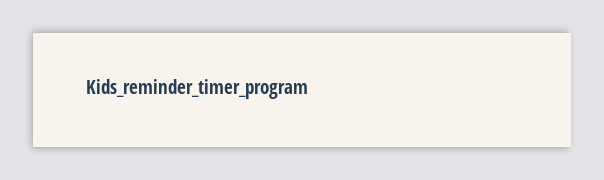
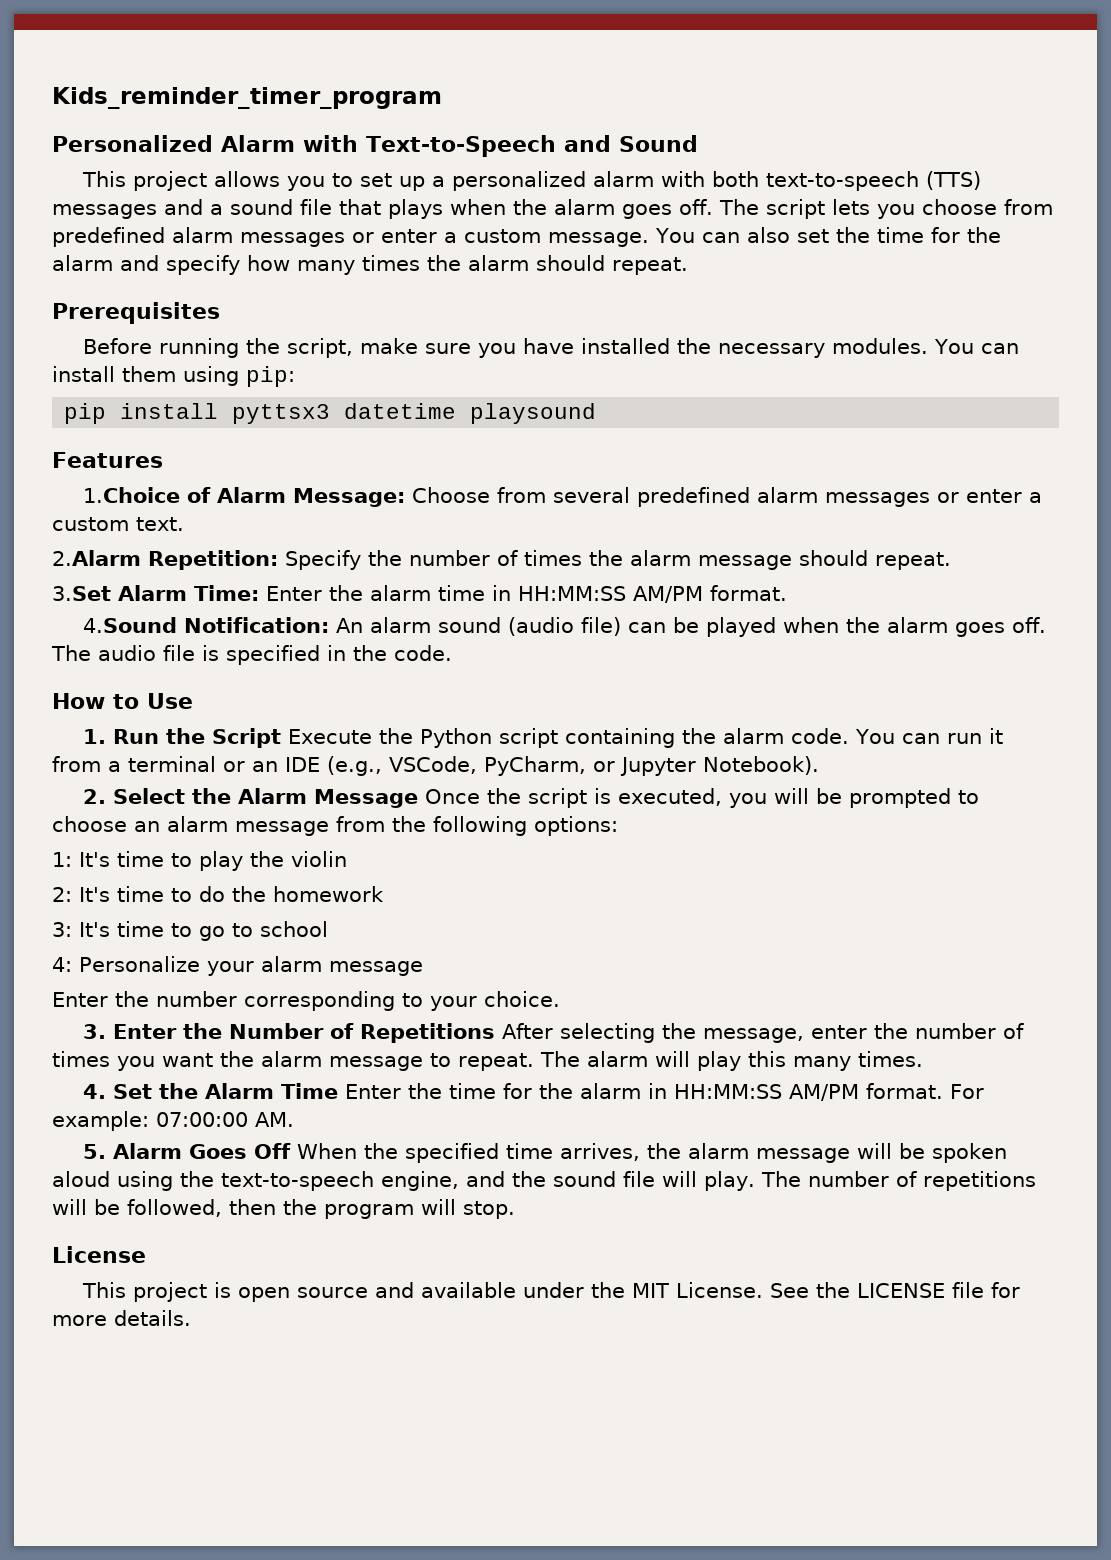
(308, 89) none -> [52,135,698,157] [82,171,982,191] [52,199,1053,219] [52,227,1001,247] [52,255,688,275] [52,302,220,324] [83,338,1020,358] [52,366,295,387] [64,403,597,424] [52,452,163,468] [83,487,1043,507] [52,517,184,531] [52,550,951,570] [52,585,787,603] [83,617,1047,637] [51,645,452,665] [52,693,193,709] [83,728,1004,748] [52,756,819,776] [83,788,980,808] [52,816,618,836] [52,851,347,871] [52,886,384,902] [52,921,328,941] [52,956,423,976] [52,991,560,1011] [83,1023,1025,1043] [52,1051,923,1071] [83,1083,985,1101] [52,1111,294,1131] [83,1143,1008,1163] [52,1171,1036,1191] [52,1199,515,1219] [52,1246,146,1263] [82,1282,1021,1302] [52,1310,191,1326] // Personalized Alarm with Text-to-Speech and Sound // This project allows you to set up a personalized alarm with both text-to-speech (TTS) messages and a sound file that plays when the alarm goes off. The script lets you choose from predefined alarm messages or enter a custom message. You can also set the time for the alarm and specify how many times the alarm should repeat. // Prerequisites // Before running the script, make sure you have installed the necessary modules. You can install them using pip: // pip install pyttsx3 datetime playsound // Features // 1.Choice of Alarm Message: Choose from several predefined alarm messages or enter a custom text. // 2.Alarm Repetition: Specify the number of times the alarm message should repeat. // 3.Set Alarm Time: Enter the alarm time in HH:MM:SS AM/PM format. // 4.Sound Notification: An alarm sound (audio file) can be played when the alarm goes off. The audio file is specified in the code. // How to Use // 1. Run the Script Execute the Python script containing the alarm code. You can run it from a terminal or an IDE (e.g., VSCode, PyCharm, or Jupyter Notebook). // 2. Select the Alarm Message Once the script is executed, you will be prompted to choose an alarm message from the following options: // 1: It's time to play the violin // 2: It's time to do the homework // 3: It's time to go to school // 4: Personalize your alarm message // Enter the number corresponding to your choice. // 3. Enter the Number of Repetitions After selecting the message, enter the number of times you want the alarm message to repeat. The alarm will play this many times. // 4. Set the Alarm Time Enter the time for the alarm in HH:MM:SS AM/PM format. For example: 07:00:00 AM. // 5. Alarm Goes Off When the specified time arrives, the alarm message will be spoken aloud using the text-to-speech engine, and the sound file will play. The number of repetitions will be followed, then the program will stop. // License // This project is open source and available under the MIT License. See the LICENSE file for more details.

